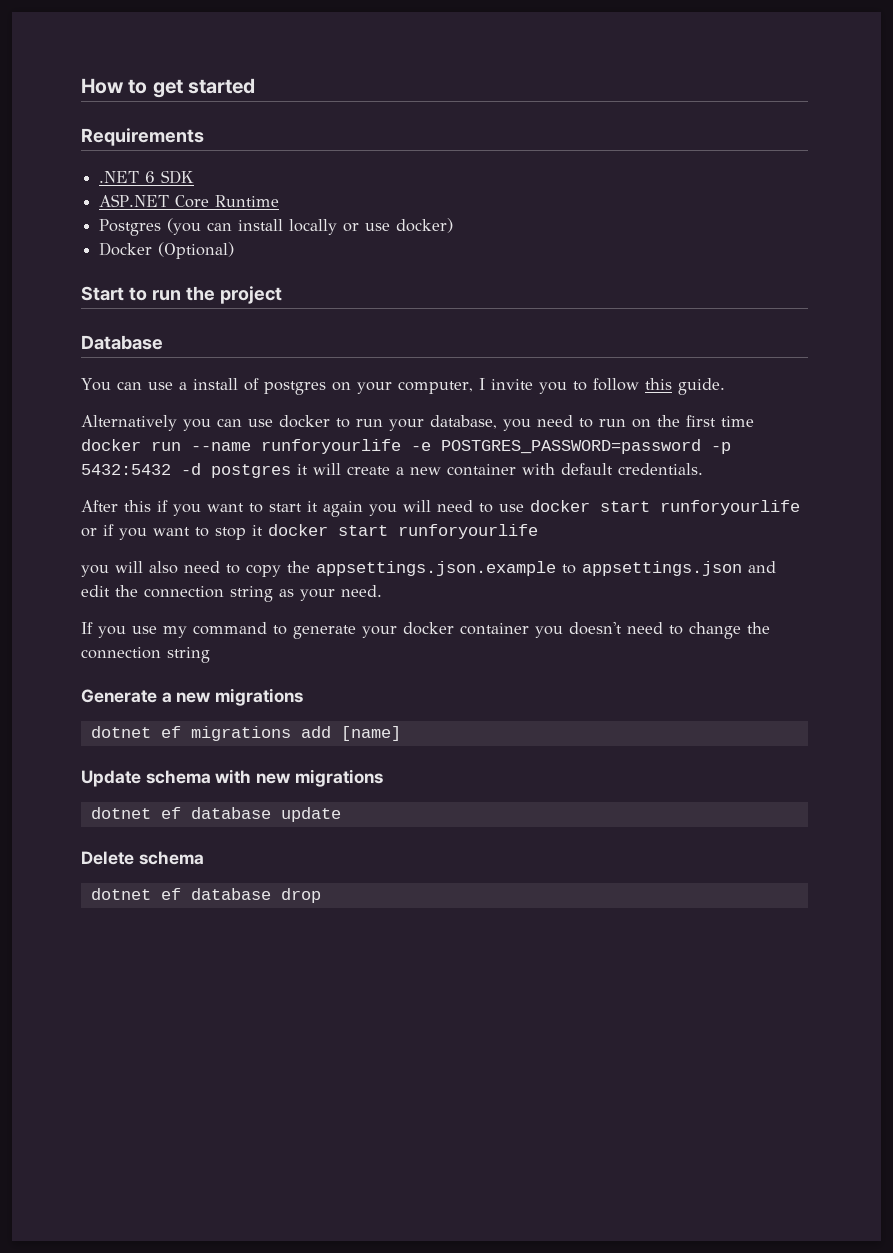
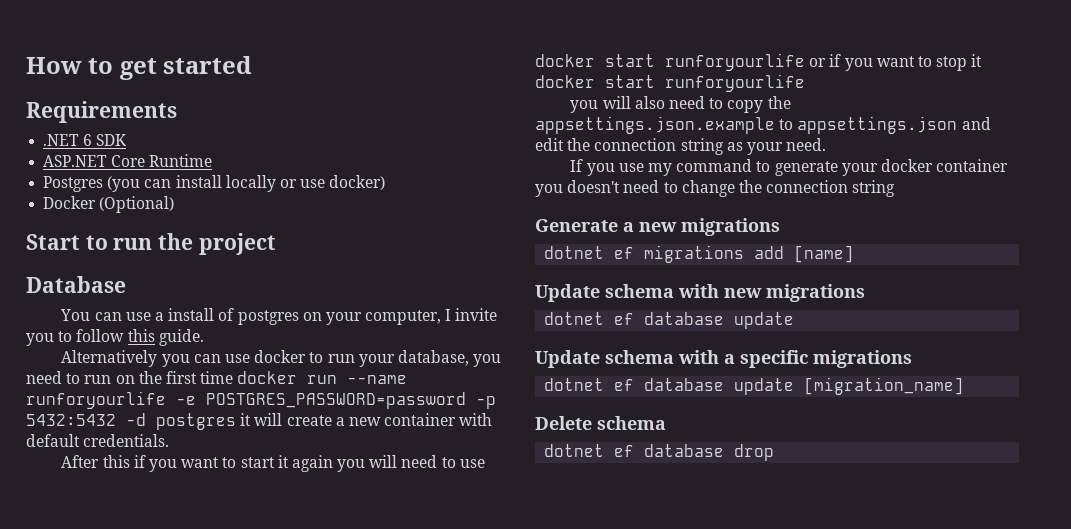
(341, 814) none -> [535,350,912,368] [544,377,965,395] // Update schema with a specific migrations // dotnet ef database update [migration_name]

